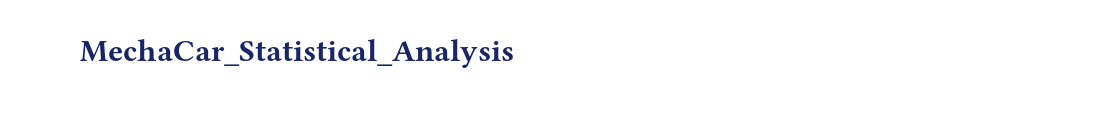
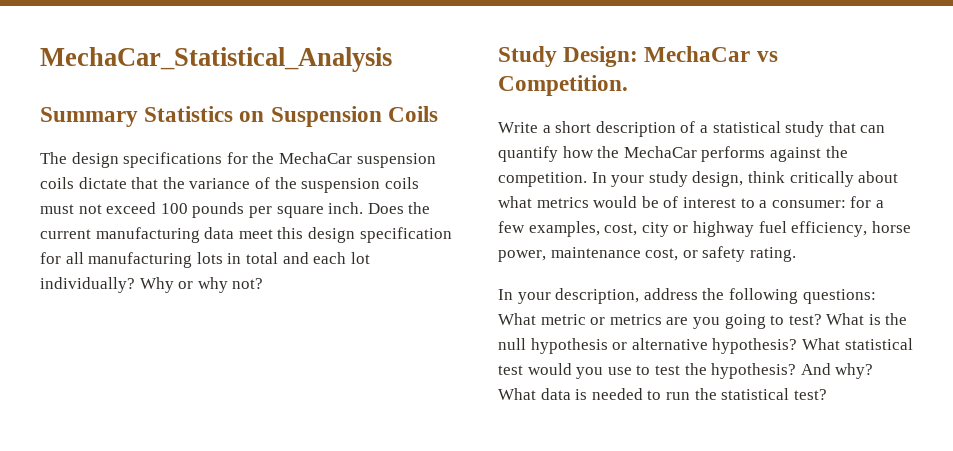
(514, 53) none -> [40,106,438,127] [40,152,436,168] [40,177,419,193] [40,202,431,218] [40,227,452,243] [40,252,370,268] [40,277,264,293] [498,46,778,67] [498,75,628,96] [498,121,886,137] [498,146,848,162] [498,171,899,187] [498,196,884,208] [498,221,911,237] [498,246,796,262] [498,288,876,304] [498,313,908,329] [498,338,913,354] [498,363,874,379] [498,388,827,400] // Summary Statistics on Suspension Coils // The design specifications for the MechaCar suspension coils dictate that the variance of the suspension coils must not exceed 100 pounds per square inch. Does the current manufacturing data meet this design specification for all manufacturing lots in total and each lot individually? Why or why not? // Study Design: MechaCar vs Competition. // Write a short description of a statistical study that can quantify how the MechaCar performs against the competition. In your study design, think critically about what metrics would be of interest to a consumer: for a few examples, cost, city or highway fuel efficiency, horse power, maintenance cost, or safety rating. // In your description, address the following questions: What metric or metrics are you going to test? What is the null hypothesis or alternative hypothesis? What statistical test would you use to test the hypothesis? And why? What data is needed to run the statistical test?

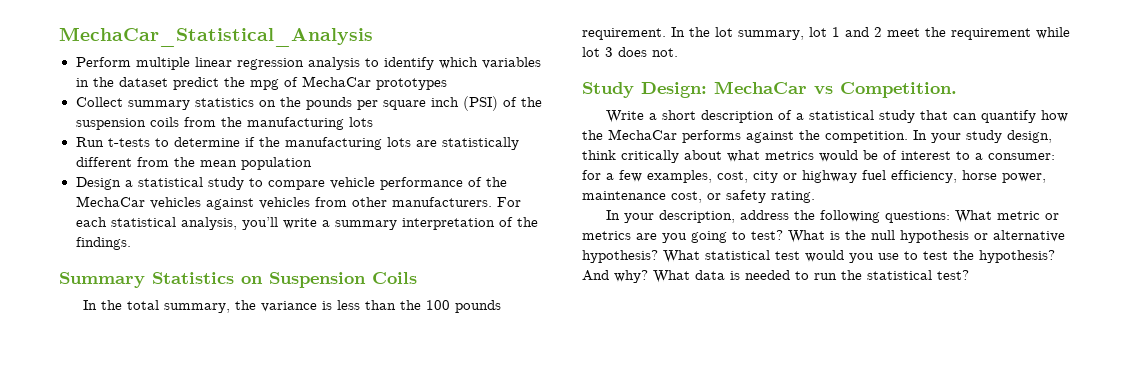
(392, 59) none -> [75,57,541,70] [75,76,447,90] [75,96,542,111] [75,117,373,130] [75,137,519,150] [75,157,312,170] [75,177,507,190] [75,196,521,210] [75,217,538,230] [75,237,131,250] // Perform multiple linear regression analysis to identify which variables in the dataset predict the mpg of MechaCar prototypes // Collect summary statistics on the pounds per square inch (PSI) of the suspension coils from the manufacturing lots // Run t-tests to determine if the manufacturing lots are statistically different from the mean population // Design a statistical study to compare vehicle performance of the MechaCar vehicles against vehicles from other manufacturers. For each statistical analysis, you’ll write a summary interpretation of the findings.
[40,152,436,168] [40,177,419,193] [40,202,431,218] [40,227,452,243] [40,252,370,268] [40,277,264,293] The design specifications for the MechaCar suspension coils dictate that the variance of the suspension coils must not exceed 100 pounds per square inch. Does the current manufacturing data meet this design specification for all manufacturing lots in total and each lot individually? Why or why not? -> [83,300,502,313] [582,27,1070,40] [582,47,678,57] In the total summary, the variance is less than the 100 pounds requirement. In the lot summary, lot 1 and 2 meet the requirement while lot 3 does not.

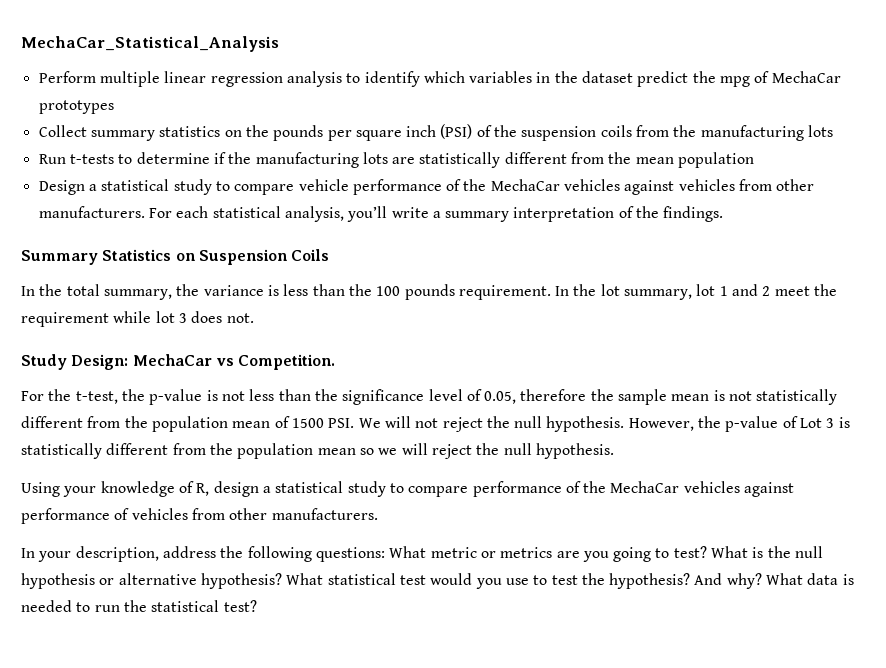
[606,110,1069,123] [582,129,1052,143] [582,150,1055,163] [582,170,1046,183] [582,190,815,203] Write a short description of a statistical study that can quantify how the MechaCar performs against the competition. In your study design, think critically about what metrics would be of interest to a consumer: for a few examples, cost, city or highway fuel efficiency, horse power, maintenance cost, or safety rating. -> [21,389,838,405] [21,416,850,432] [21,443,614,459] [21,481,795,497] [21,508,378,524] For the t-test, the p-value is not less than the significance level of 0.05, therefore the sample mean is not statistically different from the population mean of 1500 PSI. We will not reject the null hypothesis. However, the p-value of Lot 3 is statistically different from the population mean so we will reject the null hypothesis. // Using your knowledge of R, design a statistical study to compare performance of the MechaCar vehicles against performance of vehicles from other manufacturers.

